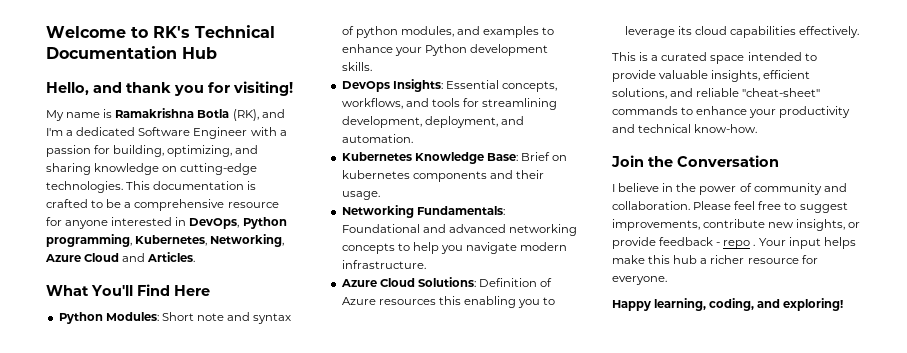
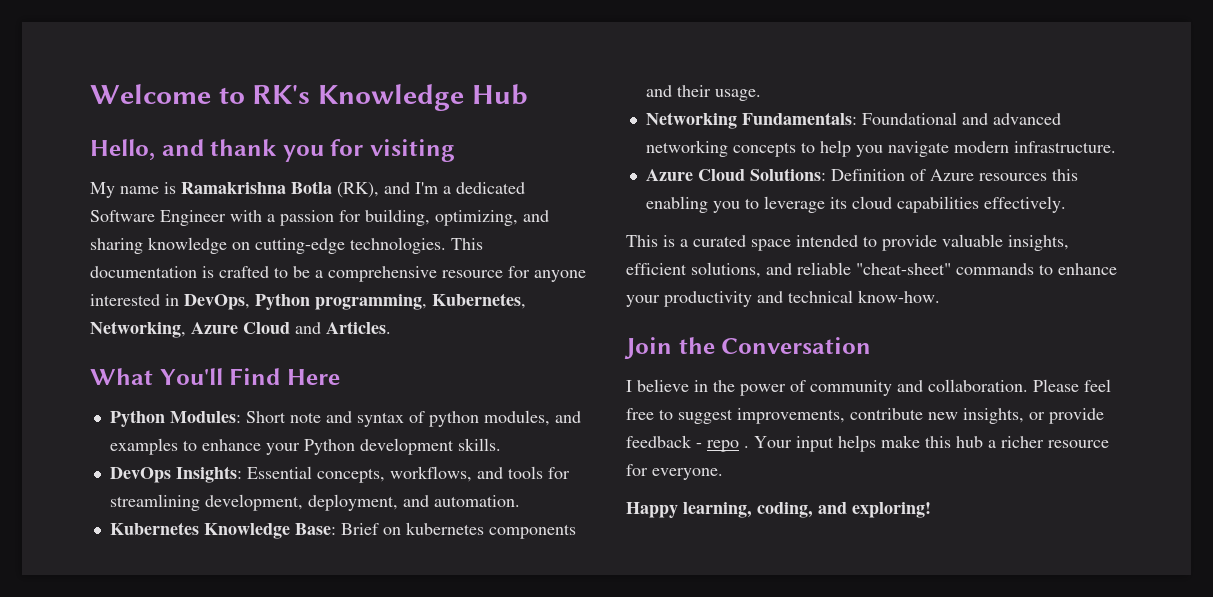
[195,25,275,38] [46,46,177,59] Technical Documentation -> [318,84,465,111] Knowledge
[233,81,293,96] visiting! -> [370,139,456,162] visiting

